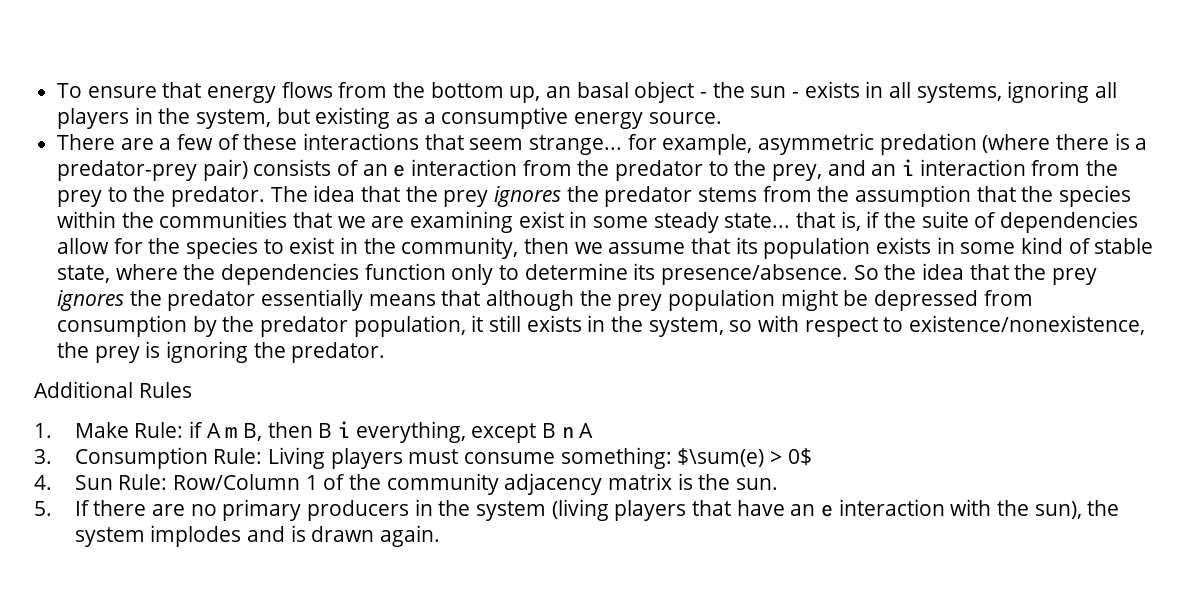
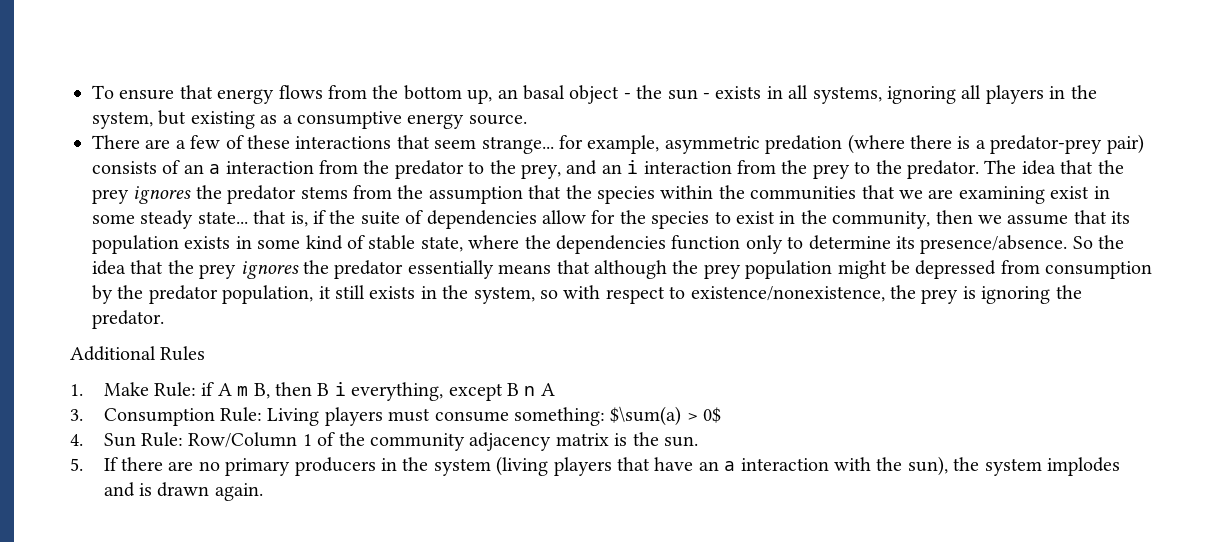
[393,164,406,177] e -> [209,164,221,174] a
[677,448,765,467] $\sum(e) -> [610,406,682,426] $\sum(a)
[820,504,833,517] e -> [724,461,736,471] a

